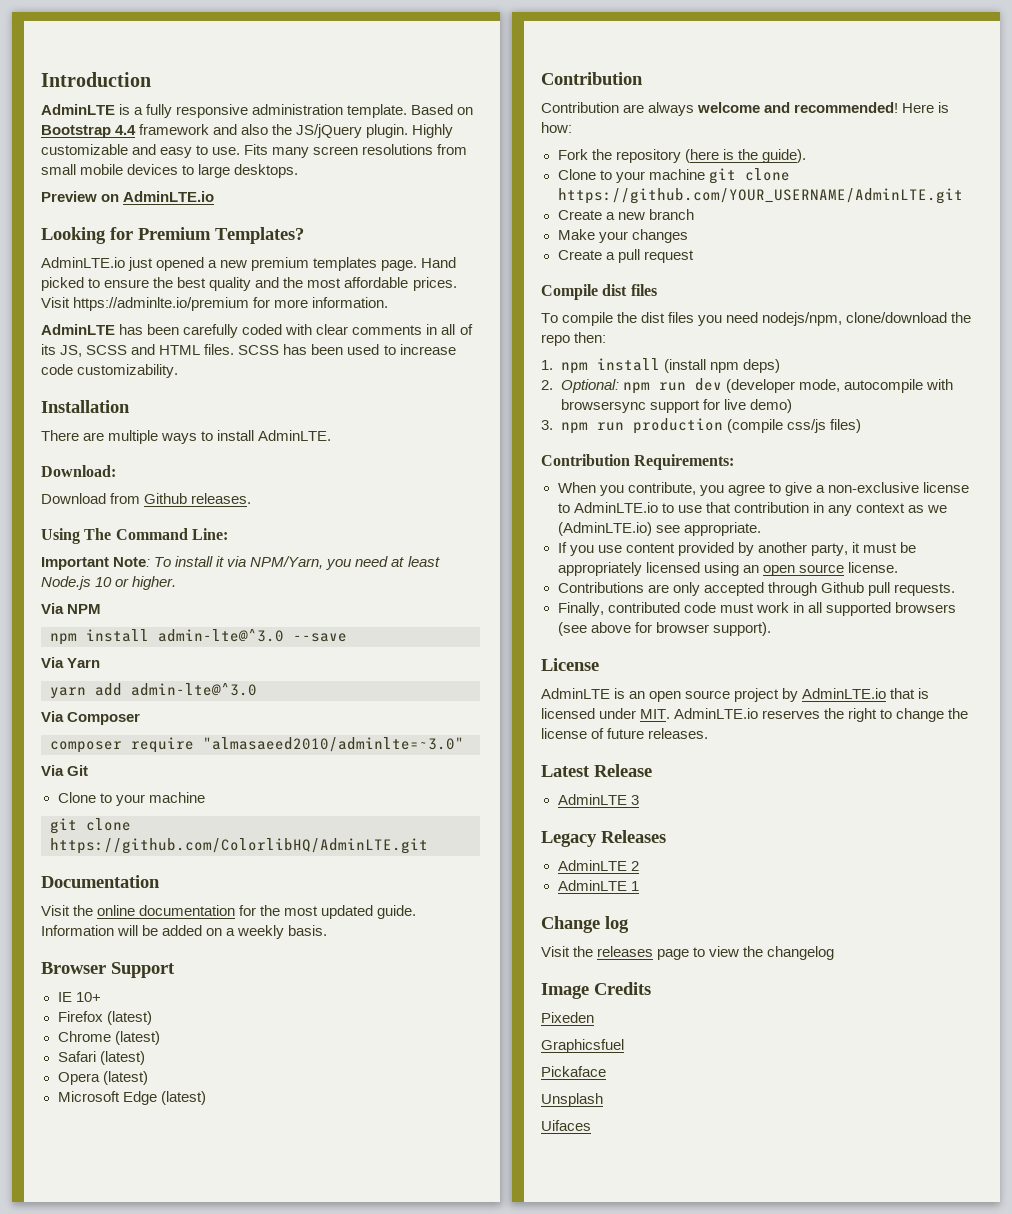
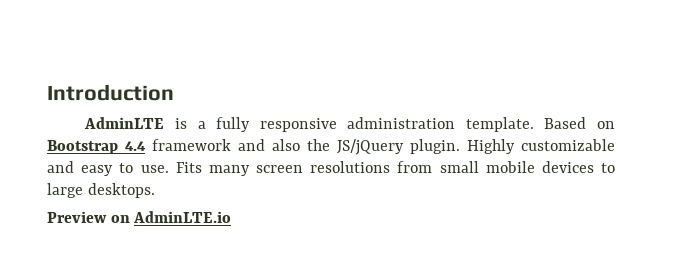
[41,227,304,244] [41,257,457,271] [41,277,457,291] [41,297,389,311] [41,324,473,338] [41,344,456,357] [41,364,179,378] [41,400,130,413] [41,430,332,444] [41,465,116,477] [41,493,252,504] [41,528,228,544] [41,556,440,570] [41,576,177,590] [41,603,102,614] [50,629,347,645] [41,657,101,668] [50,683,257,699] [41,711,141,725] [50,737,464,753] [41,765,89,776] [57,792,205,806] [50,818,131,834] [50,838,428,854] [41,875,160,888] [41,905,417,919] [41,925,328,939] [41,962,175,978] [57,992,101,1002] [57,1011,152,1025] [57,1031,160,1045] [57,1051,145,1065] [57,1071,148,1085] [57,1091,206,1105] [541,72,643,85] [541,102,950,116] [541,122,572,133] [557,149,806,163] [557,168,790,184] [557,188,963,204] [557,209,694,220] [557,229,688,243] [557,249,694,263] [541,284,657,300] [541,312,972,326] [541,332,607,346] [541,358,780,374] [541,378,954,394] [560,399,793,413] [541,418,861,434] [541,454,735,470] [557,482,969,496] [557,502,947,516] [557,522,761,536] [557,542,916,556] [557,562,898,576] [557,582,955,596] [557,602,956,616] [557,622,771,636] [541,658,599,671] [541,688,930,702] [541,708,969,722] [541,728,709,739] [541,764,652,777] [557,794,639,805] [541,830,666,847] [557,860,639,871] [557,880,639,891] [541,916,629,933] [541,946,835,960] [541,982,651,999] [541,1012,594,1023] [541,1039,624,1053] [541,1066,606,1077] [541,1093,603,1107] [541,1120,591,1131] // Looking for Premium Templates? // AdminLTE.io just opened a new premium templates page. Hand picked to ensure the best quality and the most affordable prices. Visit https://adminlte.io/premium for more information. // AdminLTE has been carefully coded with clear comments in all of its JS, SCSS and HTML files. SCSS has been used to increase code customizability. // Installation // There are multiple ways to install AdminLTE. // Download: // Download from Github releases. // Using The Command Line: // Important Note: To install it via NPM/Yarn, you need at least Node.js 10 or higher. // Via NPM // npm install admin-lte@^3.0 --save // Via Yarn // yarn add admin-lte@^3.0 // Via Composer // composer require "almasaeed2010/adminlte=~3.0" // Via Git // Clone to your machine // git clone https://github.com/ColorlibHQ/AdminLTE.git // Documentation // Visit the online documentation for the most updated guide. Information will be added on a weekly basis. // Browser Support // IE 10+ // Firefox (latest) // Chrome (latest) // Safari (latest) // Opera (latest) // Microsoft Edge (latest) // Contribution // Contribution are always welcome and recommended! Here is how: // Fork the repository (here is the guide). // Clone to your machine git clone https://github.com/YOUR_USERNAME/AdminLTE.git // Create a new branch // Make your changes // Create a pull request // Compile dist files // To compile the dist files you need nodejs/npm, clone/download the repo then: // 1. npm install (install npm deps) // 2. Optional: npm run dev (developer mode, autocompile with browsersync support for live demo) // 3. npm run production (compile css/js files) // Contribution Requirements: // When you contribute, you agree to give a non-exclusive license to AdminLTE.io to use that contribution in any context as we (AdminLTE.io) see appropriate. // If you use content provided by another party, it must be appropriately licensed using an open source license. // Contributions are only accepted through Github pull requests. // Finally, contributed code must work in all supported browsers (see above for browser support). // License // AdminLTE is an open source project by AdminLTE.io that is licensed under MIT. AdminLTE.io reserves the right to change the license of future releases. // Latest Release // AdminLTE 3 // Legacy Releases // AdminLTE 2 // AdminLTE 1 // Change log // Visit the releases page to view the changelog // Image Credits // Pixeden // Graphicsfuel // Pickaface // Unsplash // Uifaces -> (232, 217) none

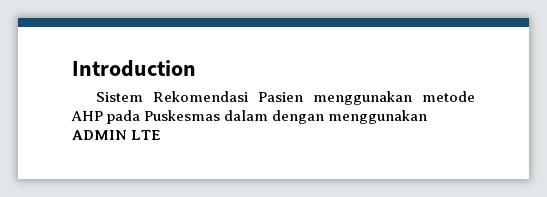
[84,117,615,132] [47,139,615,155] [47,161,615,176] [47,183,155,198] [47,211,232,223] AdminLTE is a fully responsive administration template. Based on Bootstrap 4.4 framework and also the JS/jQuery plugin. Highly customizable and easy to use. Fits many screen resolutions from small mobile devices to large desktops. // Preview on AdminLTE.io -> [95,91,475,105] [71,110,428,124] [72,130,161,140] Sistem Rekomendasi Pasien menggunakan metode AHP pada Puskesmas dalam dengan menggunakan ADMIN LTE

